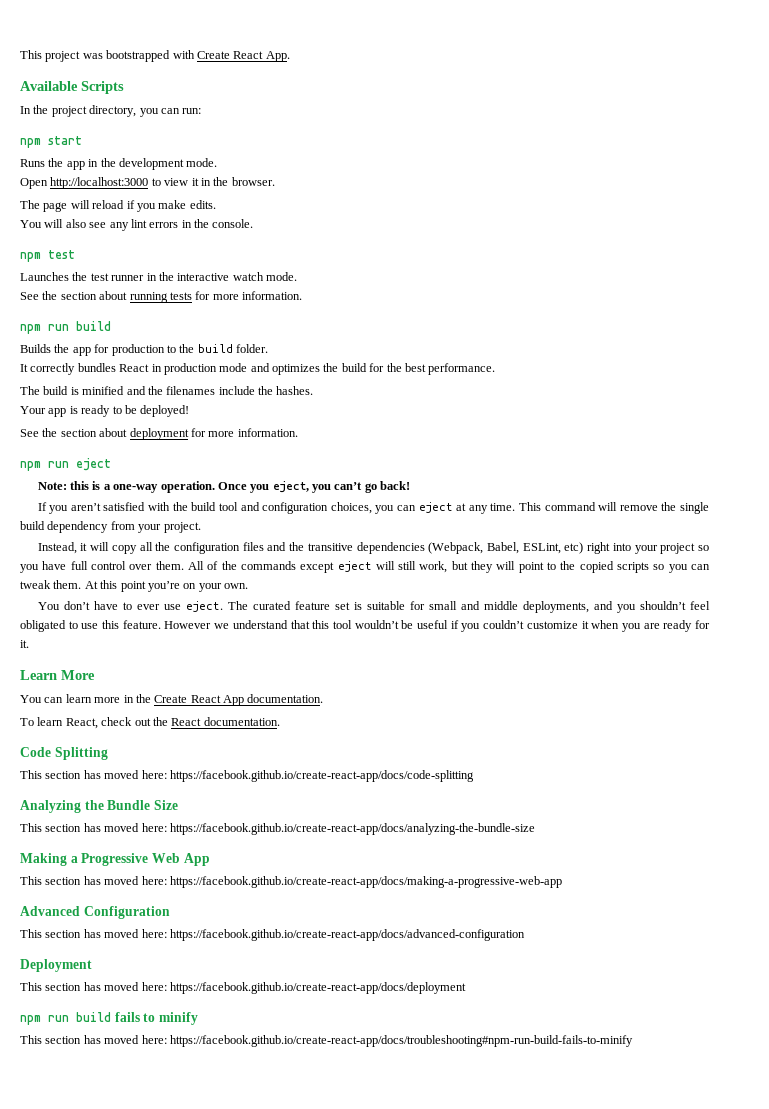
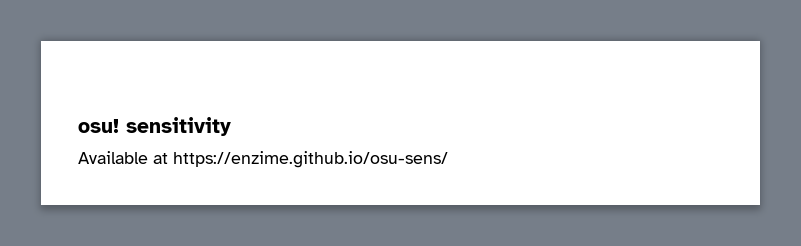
[20,50,290,62] [20,81,124,94] [20,105,202,117] [20,136,82,148] [20,158,218,170] [20,177,275,189] [20,200,216,212] [20,219,254,231] [20,250,75,262] [20,272,297,281] [20,291,302,303] [20,321,111,334] [20,344,268,356] [20,363,496,375] [20,386,314,395] [20,405,190,417] [20,428,298,440] [20,458,111,471] [37,481,411,493] [37,502,709,514] [20,521,201,533] [37,542,709,554] [20,561,711,573] [20,580,248,592] [37,601,710,613] [20,620,710,632] [20,640,29,648] [20,670,95,680] [20,694,324,706] [20,717,280,729] [20,747,108,760] [20,770,474,782] [20,800,178,813] [20,823,535,835] [20,853,210,866] [20,876,562,888] [20,906,170,919] [20,929,525,941] [20,959,92,972] [20,982,466,994] [20,1012,198,1025] [20,1035,633,1047] This project was bootstrapped with Create React App. // Available Scripts // In the project directory, you can run: // npm start // Runs the app in the development mode. // Open http://localhost:3000 to view it in the browser. // The page will reload if you make edits. // You will also see any lint errors in the console. // npm test // Launches the test runner in the interactive watch mode. // See the section about running tests for more information. // npm run build // Builds the app for production to the build folder. // It correctly bundles React in production mode and optimizes the build for the best performance. // The build is minified and the filenames include the hashes. // Your app is ready to be deployed! // See the section about deployment for more information. // npm run eject // Note: this is a one-way operation. Once you eject, you can’t go back! // If you aren’t satisfied with the build tool and configuration choices, you can eject at any time. This command will remove the single build dependency from your project. // Instead, it will copy all the configuration files and the transitive dependencies (Webpack, Babel, ESLint, etc) right into your project so you have full control over them. All of the commands except eject will still work, but they will point to the copied scripts so you can tweak them. At this point you’re on your own. // You don’t have to ever use eject. The curated feature set is suitable for small and middle deployments, and you shouldn’t feel obligated to use this feature. However we understand that this tool wouldn’t be useful if you couldn’t customize it when you are ready for it. // Learn More // You can learn more in the Create React App documentation. // To learn React, check out the React documentation. // Code Splitting // This section has moved here: https://facebook.github.io/create-react-app/docs/code-splitting // Analyzing the Bundle Size // This section has moved here: https://facebook.github.io/create-react-app/docs/analyzing-the-bundle-size // Making a Progressive Web App // This section has moved here: https://facebook.github.io/create-react-app/docs/making-a-progressive-web-app // Advanced Configuration // This section has moved here: https://facebook.github.io/create-react-app/docs/advanced-configuration // Deployment // This section has moved here: https://facebook.github.io/create-react-app/docs/deployment // npm run build fails to minify // This section has moved here: https://facebook.github.io/create-react-app/docs/troubleshooting#npm-run-build-fails-to-minify -> [78,117,231,136] [78,151,448,168] osu! sensitivity // Available at https://enzime.github.io/osu-sens/

